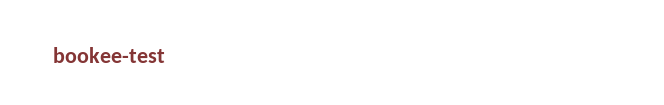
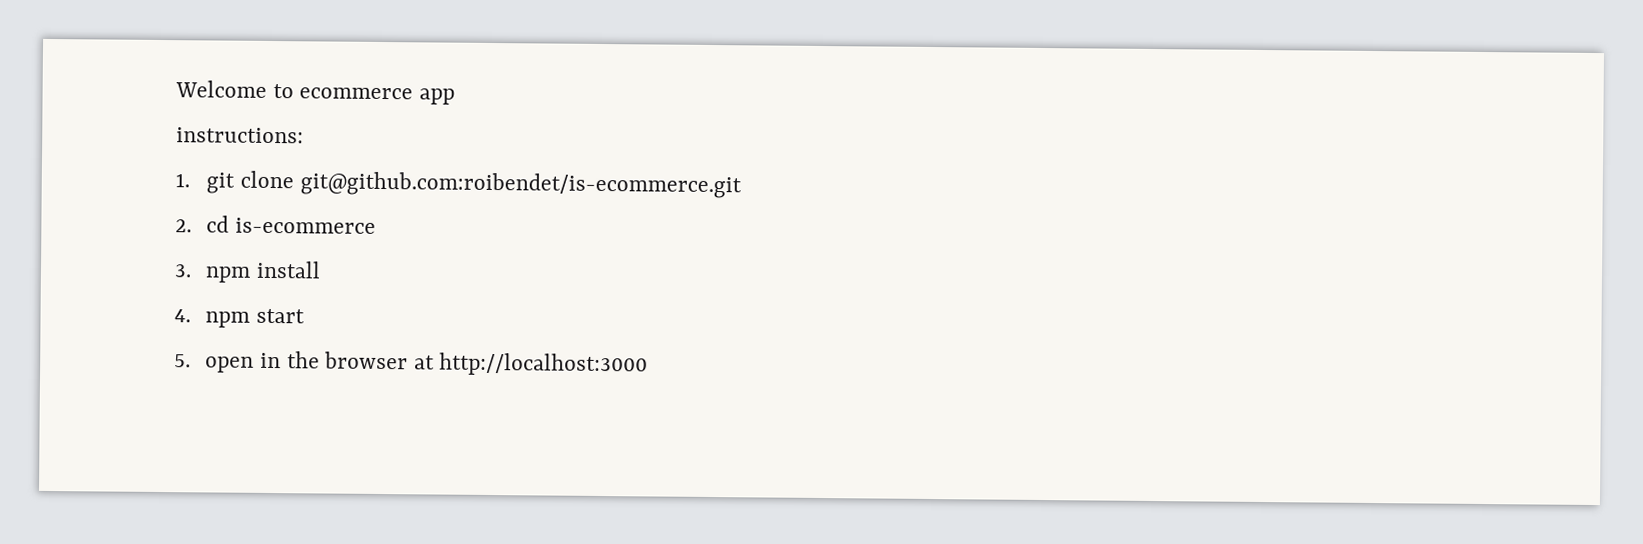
[53,47,165,63] bookee-test -> [175,80,455,105] [176,127,304,144] [175,170,742,199] [175,215,376,234] [174,260,321,283] [174,308,305,328] [174,351,649,377] Welcome to ecommerce app // instructions: // 1. git clone git@github.com:roibendet/is-ecommerce.git // 2. cd is-ecommerce // 3. npm install // 4. npm start // 5. open in the browser at http://localhost:3000

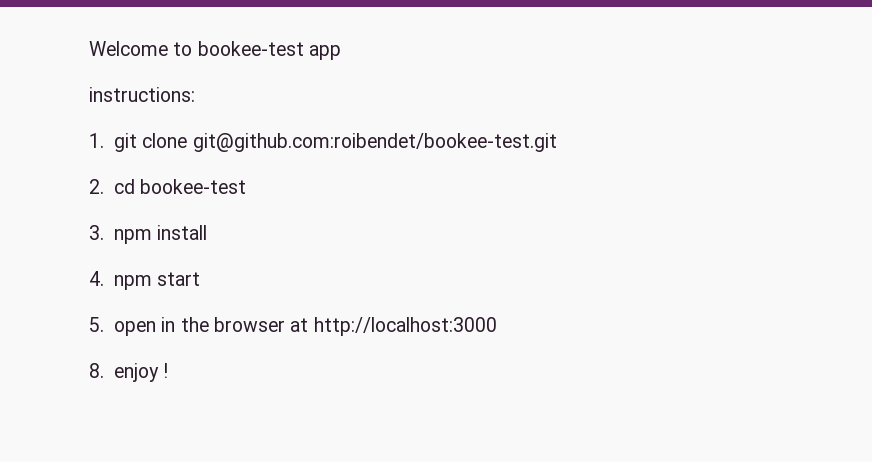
[299,87,414,100] ecommerce -> [197,41,304,56] bookee-test
[299,171,742,199] git@github.com:roibendet/is-ecommerce.git -> [192,133,557,152] git@github.com:roibendet/bookee-test.git
[234,217,376,234] is-ecommerce -> [140,179,247,194] bookee-test
(649, 364) none -> [89,363,169,382] // 8. enjoy !

